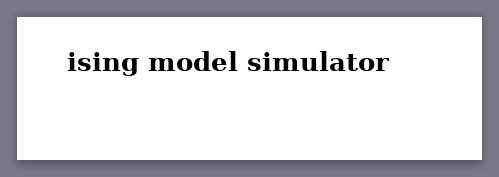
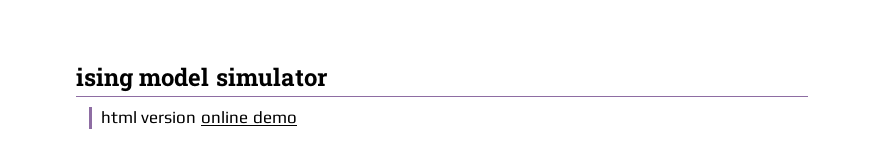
(389, 61) none -> [100,111,297,124] // html version online demo

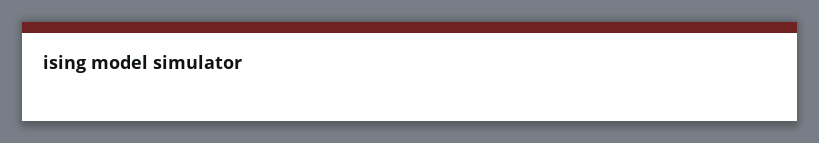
[100,111,297,124] // html version online demo -> (242, 62) none

